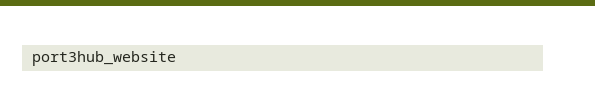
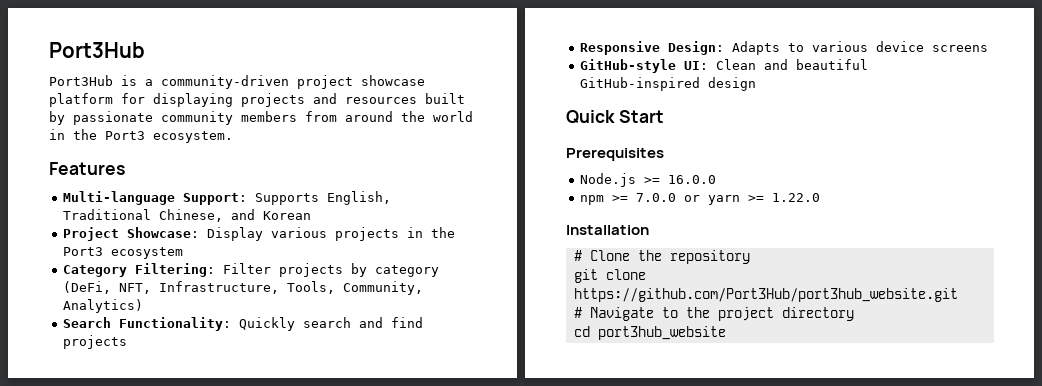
(31, 58) none -> [49,42,145,58] [49,75,425,89] [49,93,465,107] [49,111,473,125] [49,129,233,143] [49,162,125,175] [63,191,392,205] [63,209,312,222] [63,227,456,241] [63,247,184,259] [63,263,440,277] [63,281,424,295] [63,299,144,313] [63,317,424,331] [63,335,128,349] [580,41,989,55] [580,59,869,73] [580,77,757,91] [566,110,664,124] [566,148,664,161] [580,173,717,187] [580,193,821,205] [566,225,649,235] [573,250,750,264] [573,269,646,283] [573,288,958,302] [573,307,854,321] [573,326,590,337] Port3Hub // Port3Hub is a community-driven project showcase platform for displaying projects and resources built by passionate community members from around the world in the Port3 ecosystem. // Features // Multi-language Support: Supports English, Traditional Chinese, and Korean // Project Showcase: Display various projects in the Port3 ecosystem // Category Filtering: Filter projects by category (DeFi, NFT, Infrastructure, Tools, Community, Analytics) // Search Functionality: Quickly search and find projects // Responsive Design: Adapts to various device screens // GitHub-style UI: Clean and beautiful GitHub-inspired design // Quick Start // Prerequisites // Node.js >= 16.0.0 // npm >= 7.0.0 or yarn >= 1.22.0 // Installation // # Clone the repository // git clone https://github.com/Port3Hub/port3hub_website.git // # Navigate to the project directory // cd

